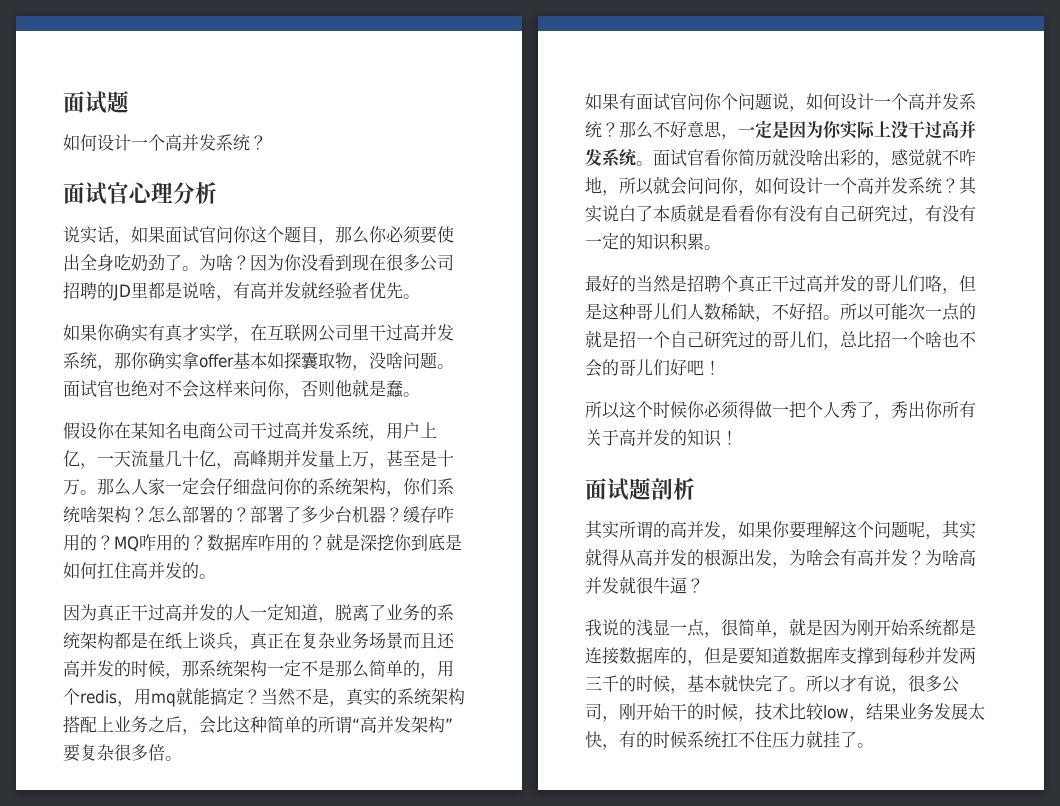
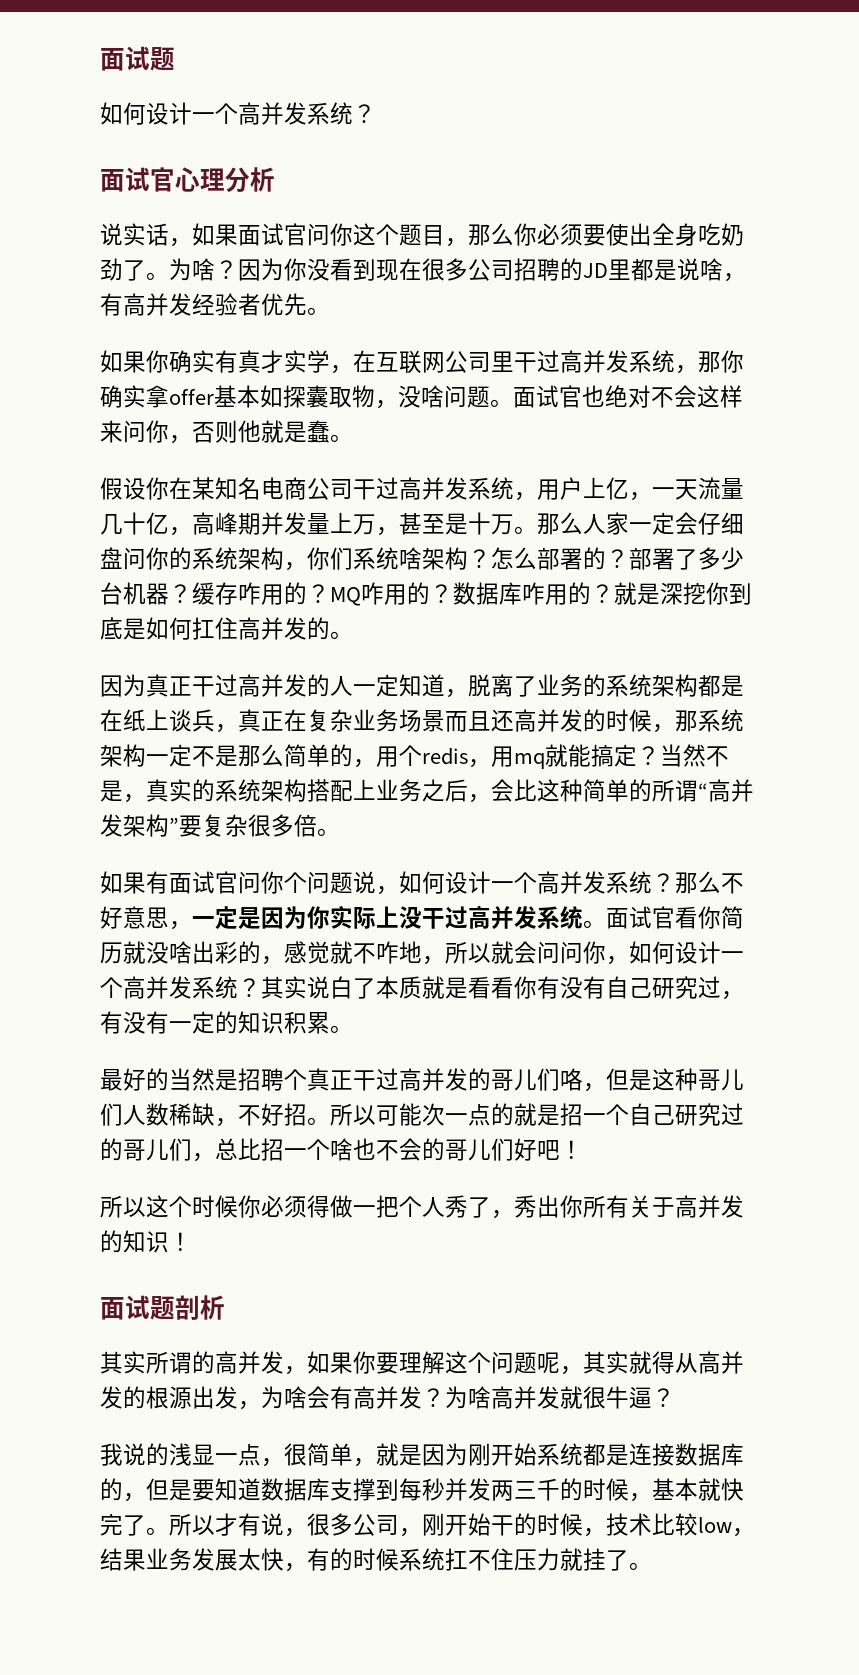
[301,281,318,299] 就 -> (192, 304) none

